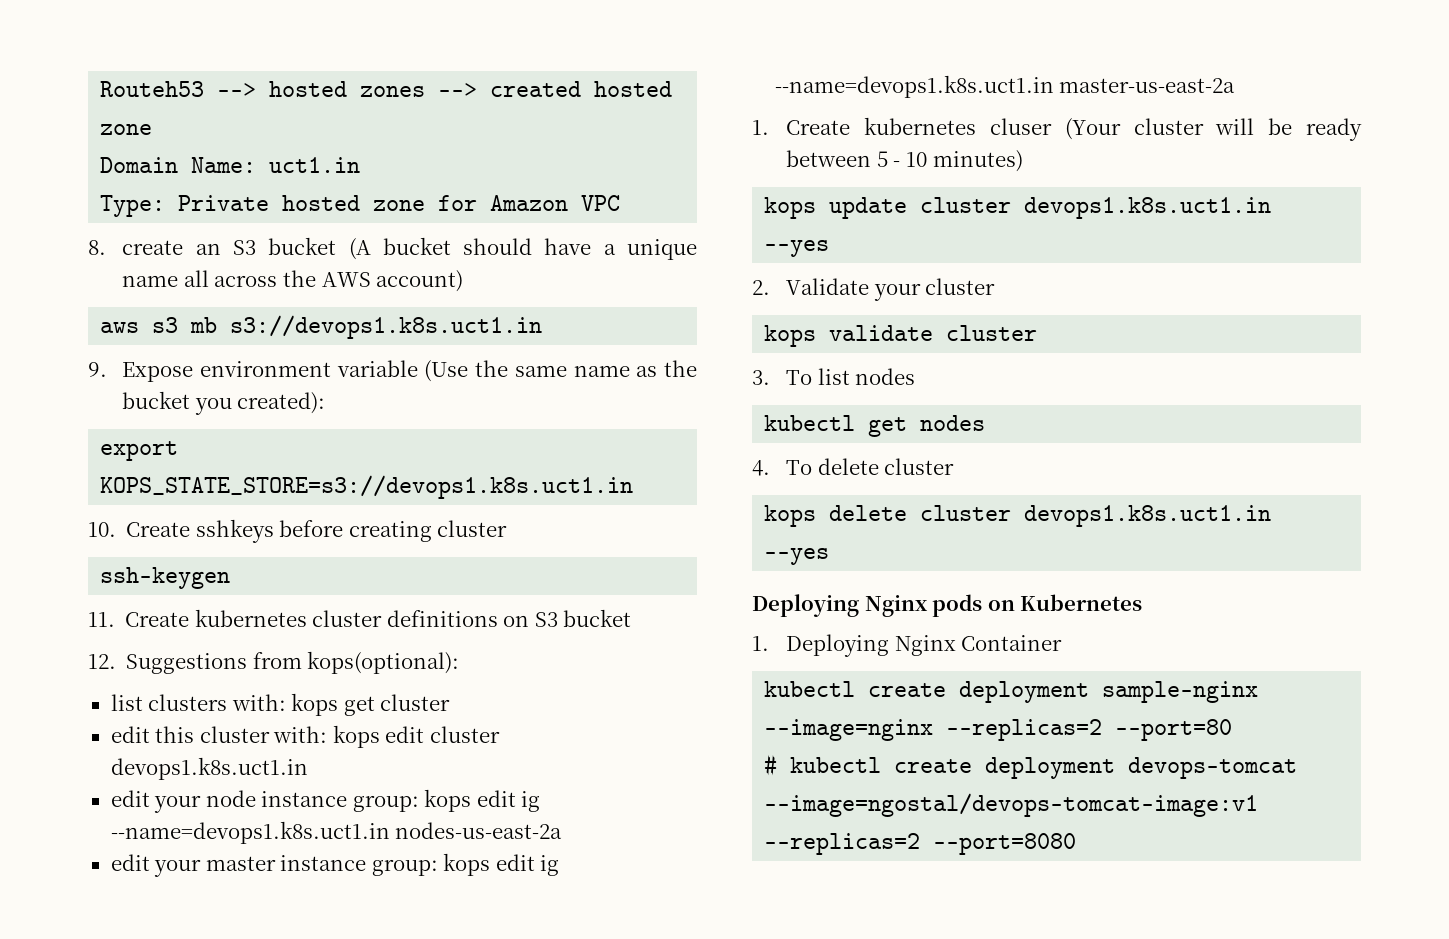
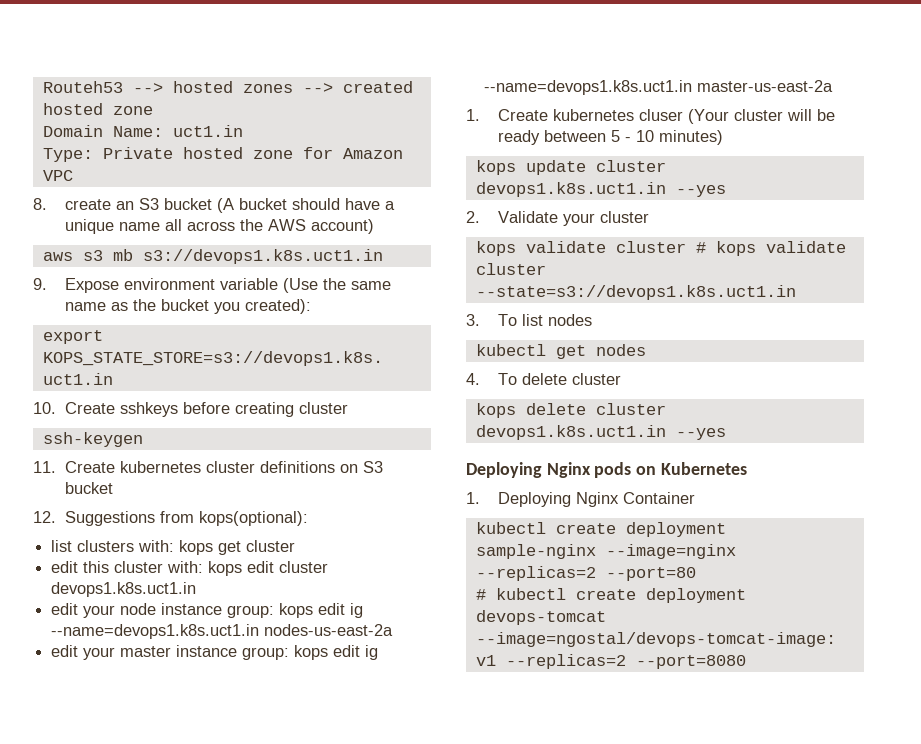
(1038, 333) none -> [695,241,846,256] [475,263,546,275] [475,285,796,300] # kops validate cluster --state=s3://devops1.k8s.uct1.in

